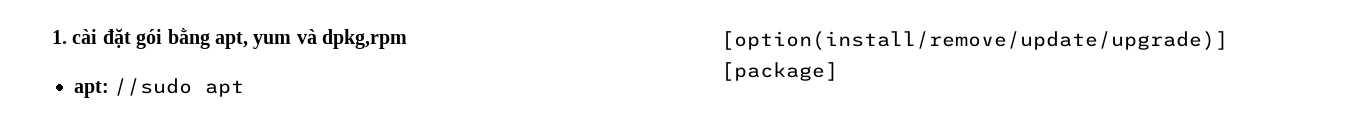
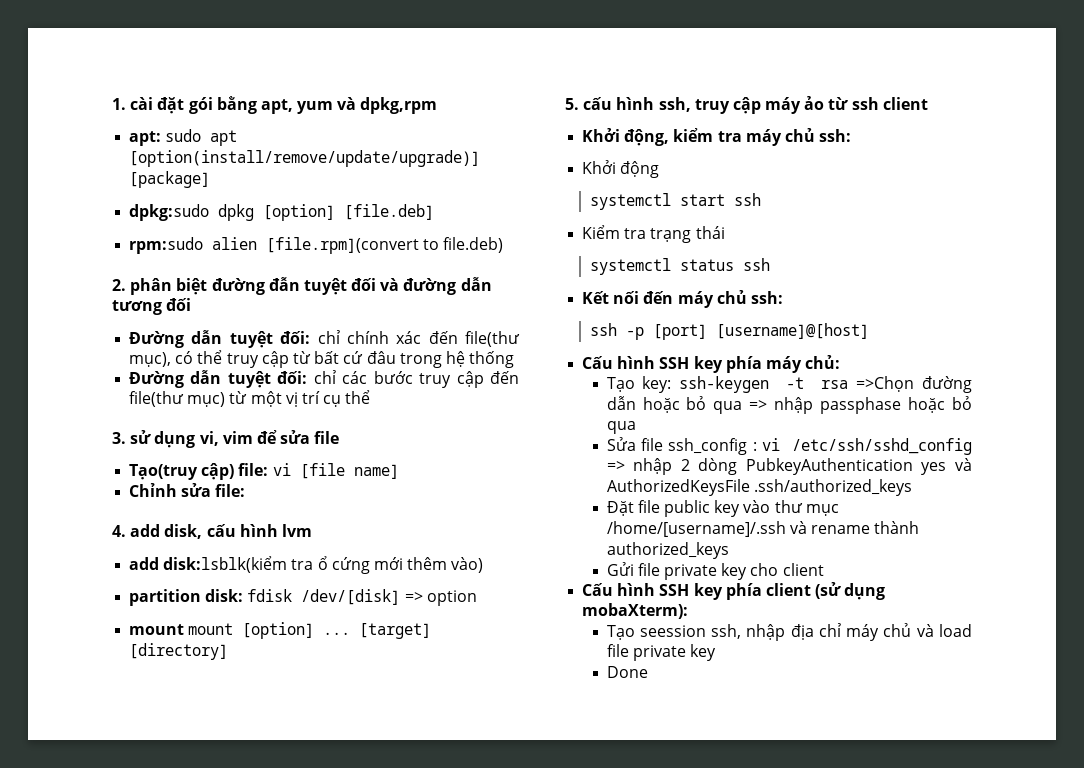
[114,78,193,96] //sudo -> [165,129,202,142] sudo
(838, 71) none -> [129,204,435,221] [129,237,504,254] [112,277,492,295] [112,298,192,315] [129,330,520,348] [129,350,515,368] [129,370,519,388] [129,390,371,407] [112,430,340,448] [129,463,399,480] [129,483,246,497] [112,524,312,539] [129,556,484,574] [129,589,477,606] [129,622,432,639] [129,643,229,660] [565,96,928,114] [582,128,852,146] [582,160,660,178] [589,193,761,210] [582,225,725,243] [589,258,770,275] [582,290,783,308] [589,323,869,340] [582,355,841,373] [606,376,972,393] [606,396,972,414] [606,421,636,434] [606,437,972,455] [606,458,972,475] [606,479,912,496] [606,500,839,517] [606,521,920,537] [606,542,729,559] [606,562,824,580] [582,582,886,600] [582,603,689,619] [606,623,972,641] [606,644,716,661] [606,666,648,678] // dpkg:sudo dpkg [option] [file.deb] // rpm:sudo alien [file.rpm](convert to file.deb) // 2. phân biệt đường đẫn tuyệt đối và đường dẫn tương đối // Đường dẫn tuyệt đối: chỉ chính xác đến file(thư mục), có thể truy cập từ bất cứ đâu trong hệ thống // Đường dẫn tuyệt đối: chỉ các bước truy cập đến file(thư mục) từ một vị trí cụ thể // 3. sử dụng vi, vim để sửa file // Tạo(truy cập) file: vi [file name] // Chỉnh sửa file: // 4. add disk, cấu hình lvm // add disk:lsblk(kiểm tra ổ cứng mới thêm vào) // partition disk: fdisk /dev/[disk] => option // mount mount [option] ... [target] [directory] // 5. cấu hình ssh, truy cập máy ảo từ ssh client // Khởi động, kiểm tra máy chủ ssh: // Khởi động // systemctl start ssh // Kiểm tra trạng thái // systemctl status ssh // Kết nối đến máy chủ ssh: // ssh -p [port] [username]@[host] // Cấu hình SSH key phía máy chủ: // Tạo key: ssh-keygen -t rsa =>Chọn đường dẫn hoặc bỏ qua => nhập passphase hoặc bỏ qua // Sửa file ssh_config : vi /etc/ssh/sshd_config => nhập 2 dòng PubkeyAuthentication yes và AuthorizedKeysFile .ssh/authorized_keys // Đặt file public key vào thư mục /home/[username]/.ssh và rename thành authorized_keys // Gửi file private key cho client // Cấu hình SSH key phía client (sử dụng mobaXterm): // Tạo seession ssh, nhập địa chỉ máy chủ và load file private key // Done

